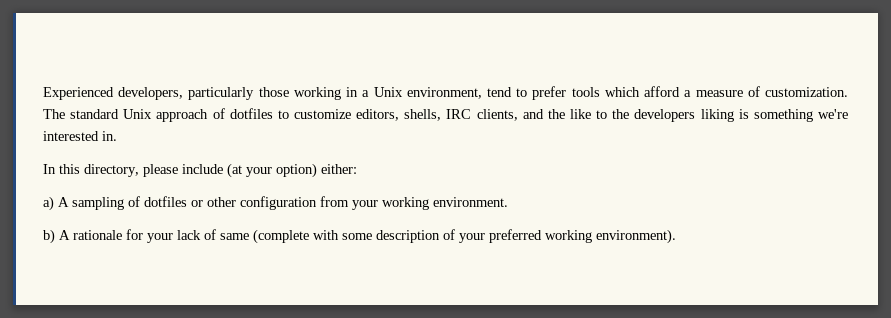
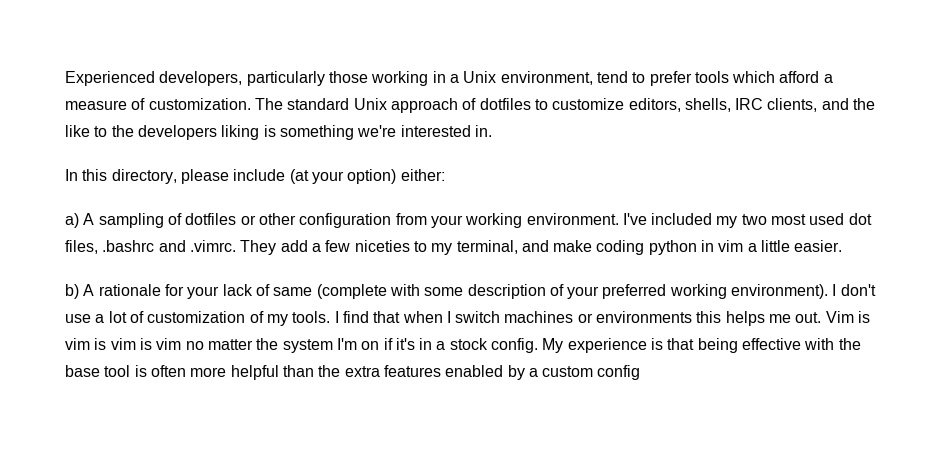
(508, 202) none -> [622,213,872,228] [65,240,843,255] I've included my two most used dot files, .bashrc and .vimrc. They add a few niceties to my terminal, and make coding python in vim a little easier.
(676, 236) none -> [832,284,876,296] [65,311,871,326] [65,338,861,353] [65,365,641,380] I don't use a lot of customization of my tools. I find that when I switch machines or environments this helps me out. Vim is vim is vim is vim no matter the system I'm on if it's in a stock config. My experience is that being effective with the base tool is often more helpful than the extra features enabled by a custom config

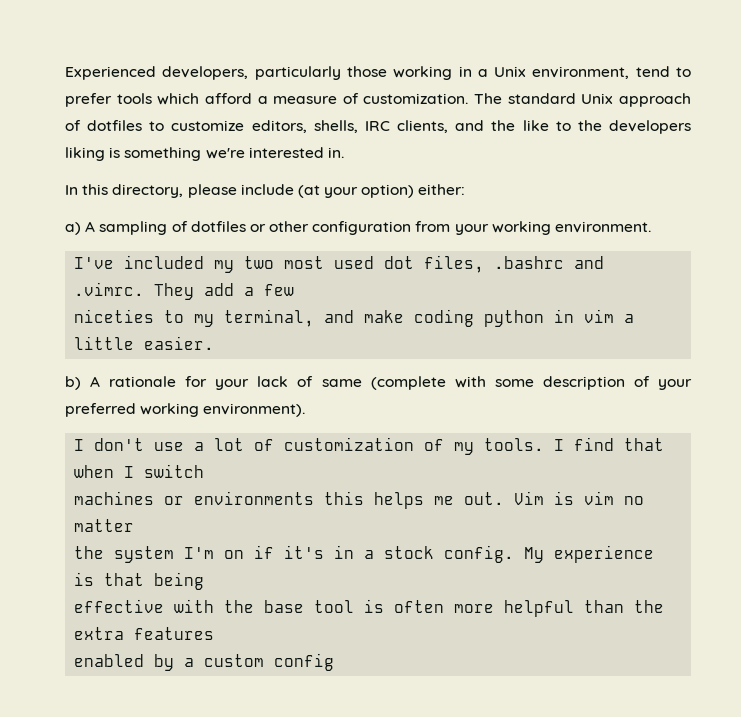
(619, 219) none -> (652, 227) //
(351, 246) none -> (295, 290) //
(829, 291) none -> (306, 410) //
(501, 317) none -> (205, 471) //
[94,338,182,350] is vim is vim -> (615, 498) none
(253, 344) none -> (135, 525) //
(738, 345) none -> (205, 581) //
(441, 371) none -> (215, 633) //

